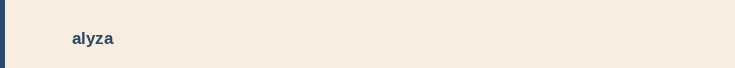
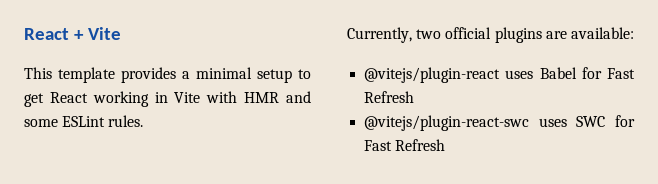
[72,32,114,47] alyza -> [24,27,122,40] [24,67,311,83] [24,91,311,107] [24,115,144,127] [347,27,634,43] [364,67,635,83] [364,91,415,103] [364,115,635,131] [364,139,446,151] React + Vite // This template provides a minimal setup to get React working in Vite with HMR and some ESLint rules. // Currently, two official plugins are available: // @vitejs/plugin-react uses Babel for Fast Refresh // @vitejs/plugin-react-swc uses SWC for Fast Refresh

